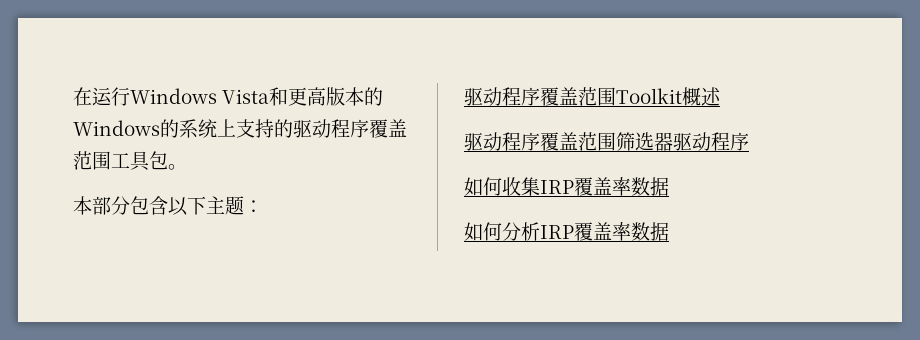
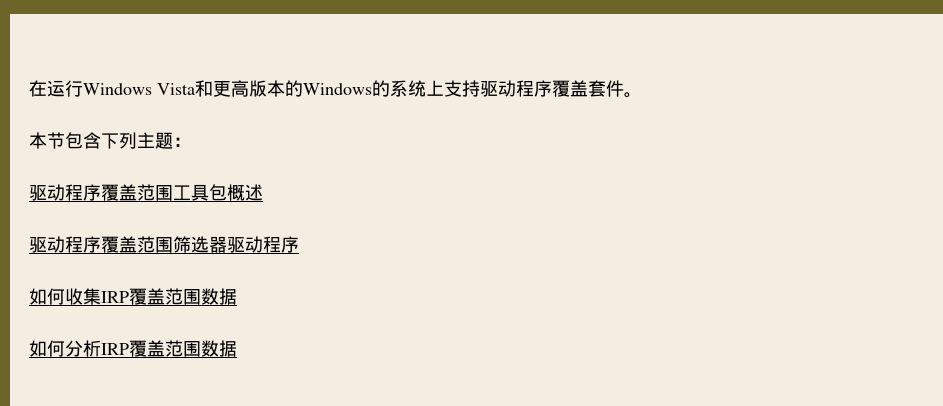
[274,119,407,138] [73,151,168,171] 的驱动程序覆盖范围工具包 -> [480,80,624,97] 驱动程序覆盖套件
[92,196,206,216] 部分包含以下 -> [47,132,137,149] 节包含下列
[616,88,682,104] Toolkit -> [173,184,227,201] 工具包
[612,177,631,196] 率 -> [165,288,201,305] 范围
[612,222,631,241] 率 -> [165,340,201,357] 范围

